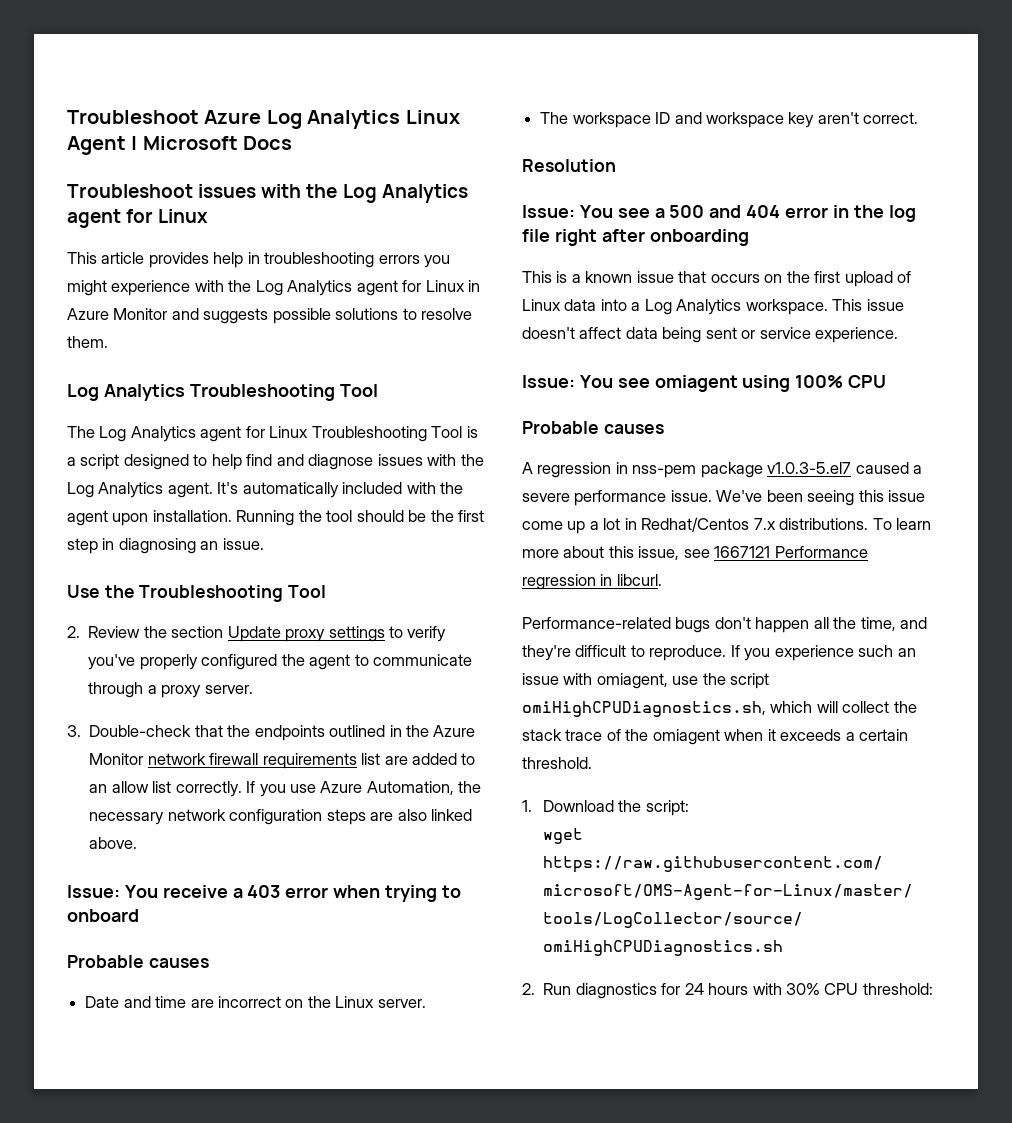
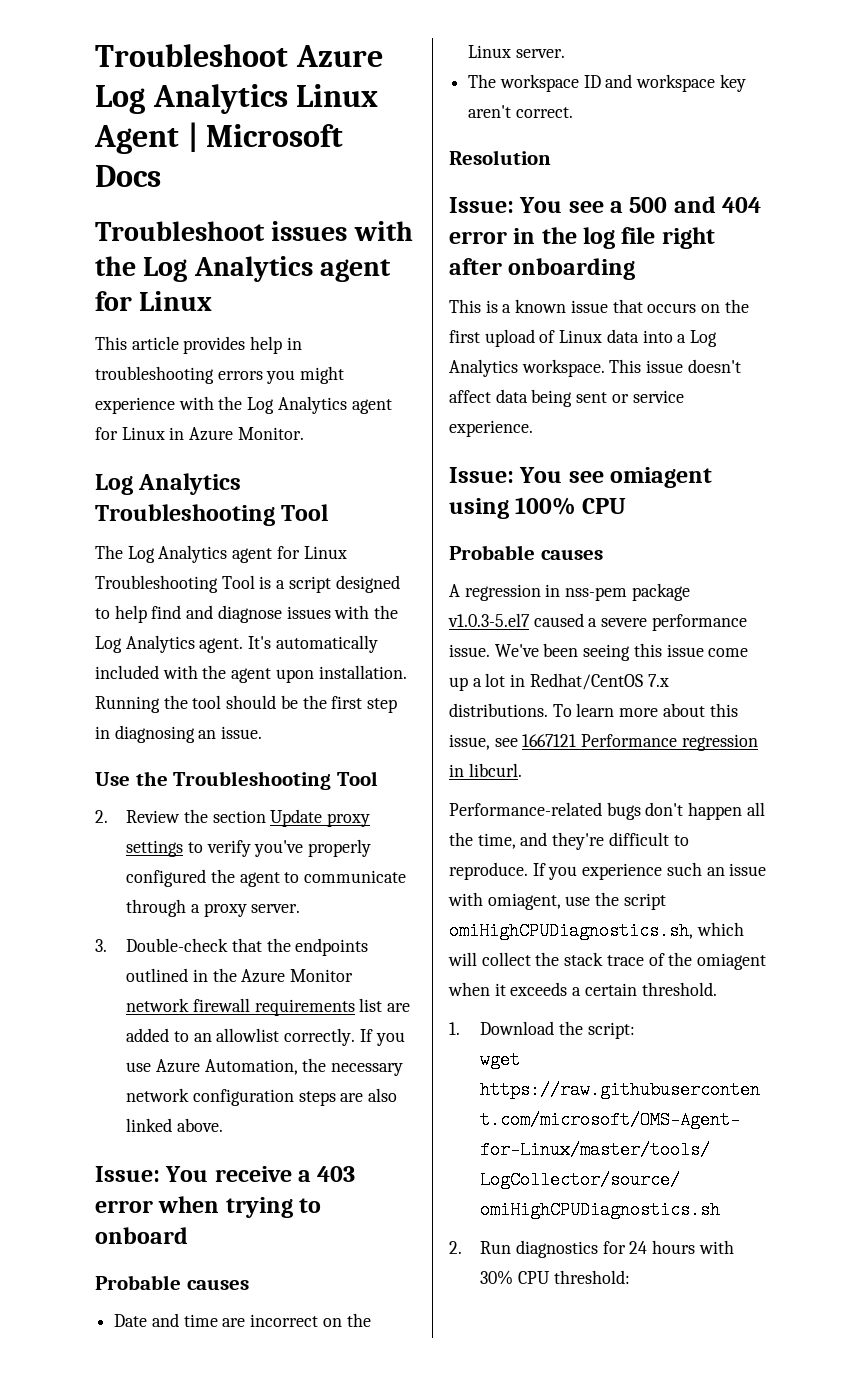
[113,308,473,324] [67,336,108,348] Monitor and suggests possible solutions to resolve them. -> [237,427,304,440] Monitor.
[111,781,172,793] allow list -> [216,1028,280,1042] allowlist
[641,517,750,532] Redhat/Centos -> [529,673,643,690] Redhat/CentOS

